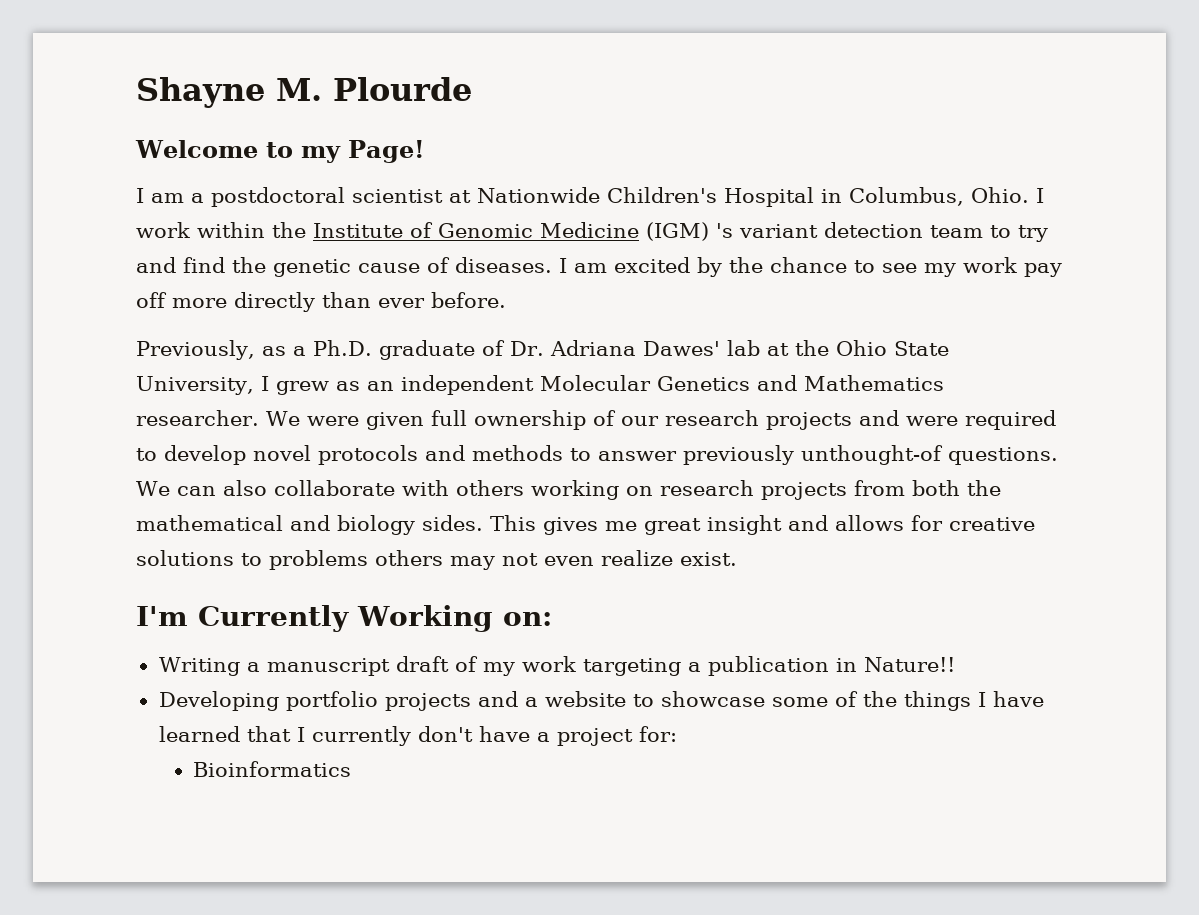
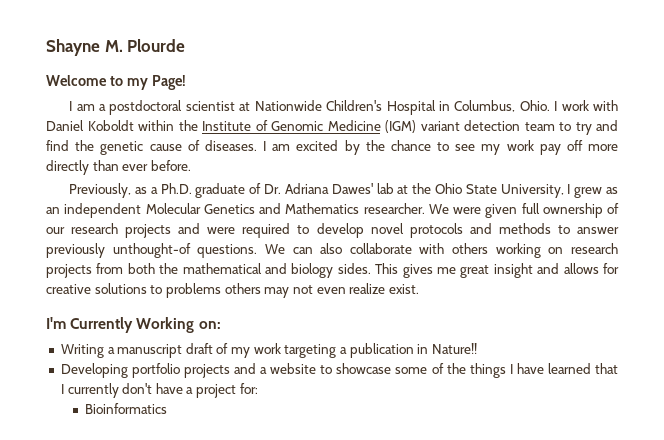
(190, 230) none -> [593,100,618,111] [46,120,134,131] with Daniel Koboldt
[716,223,733,238] 's -> (416, 126) none

